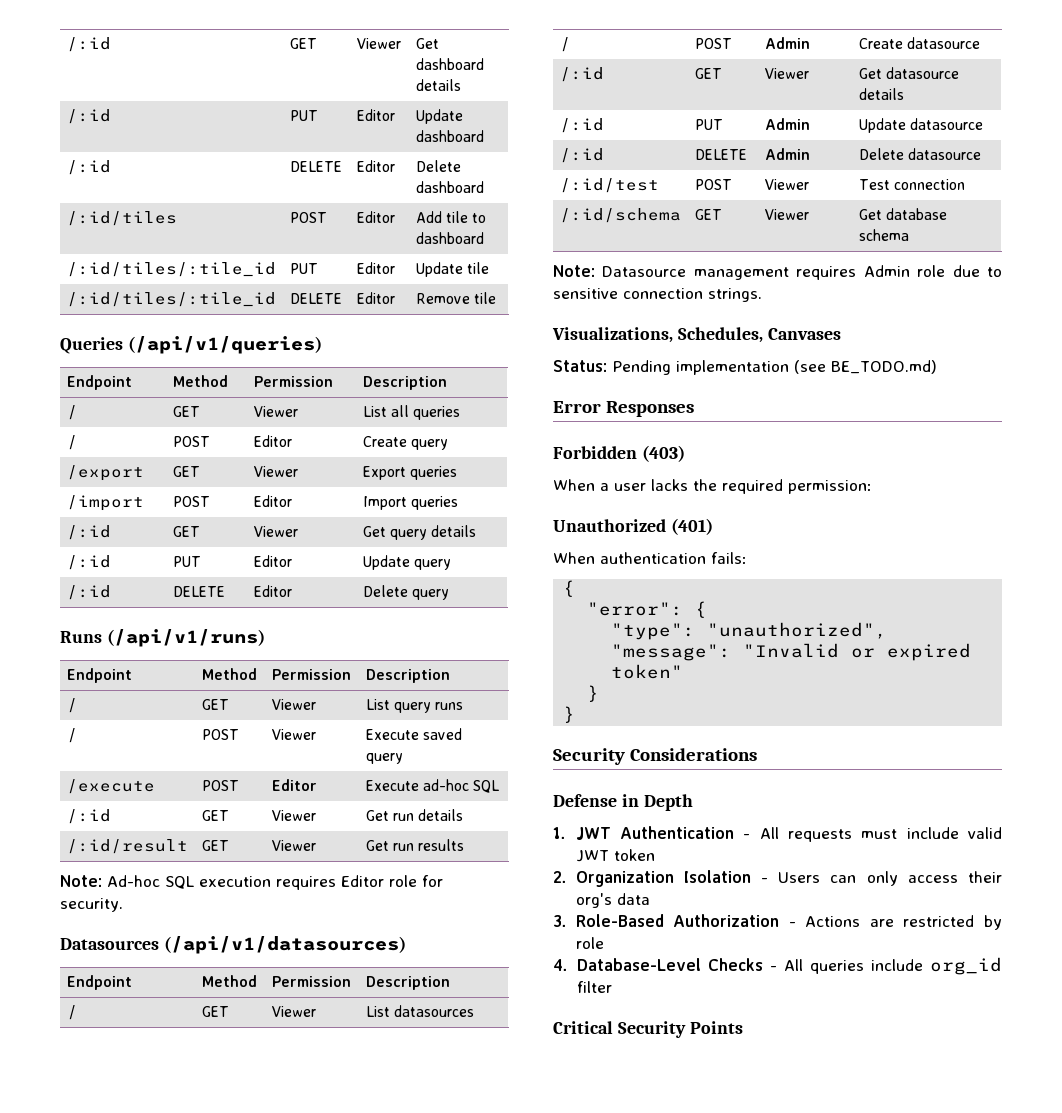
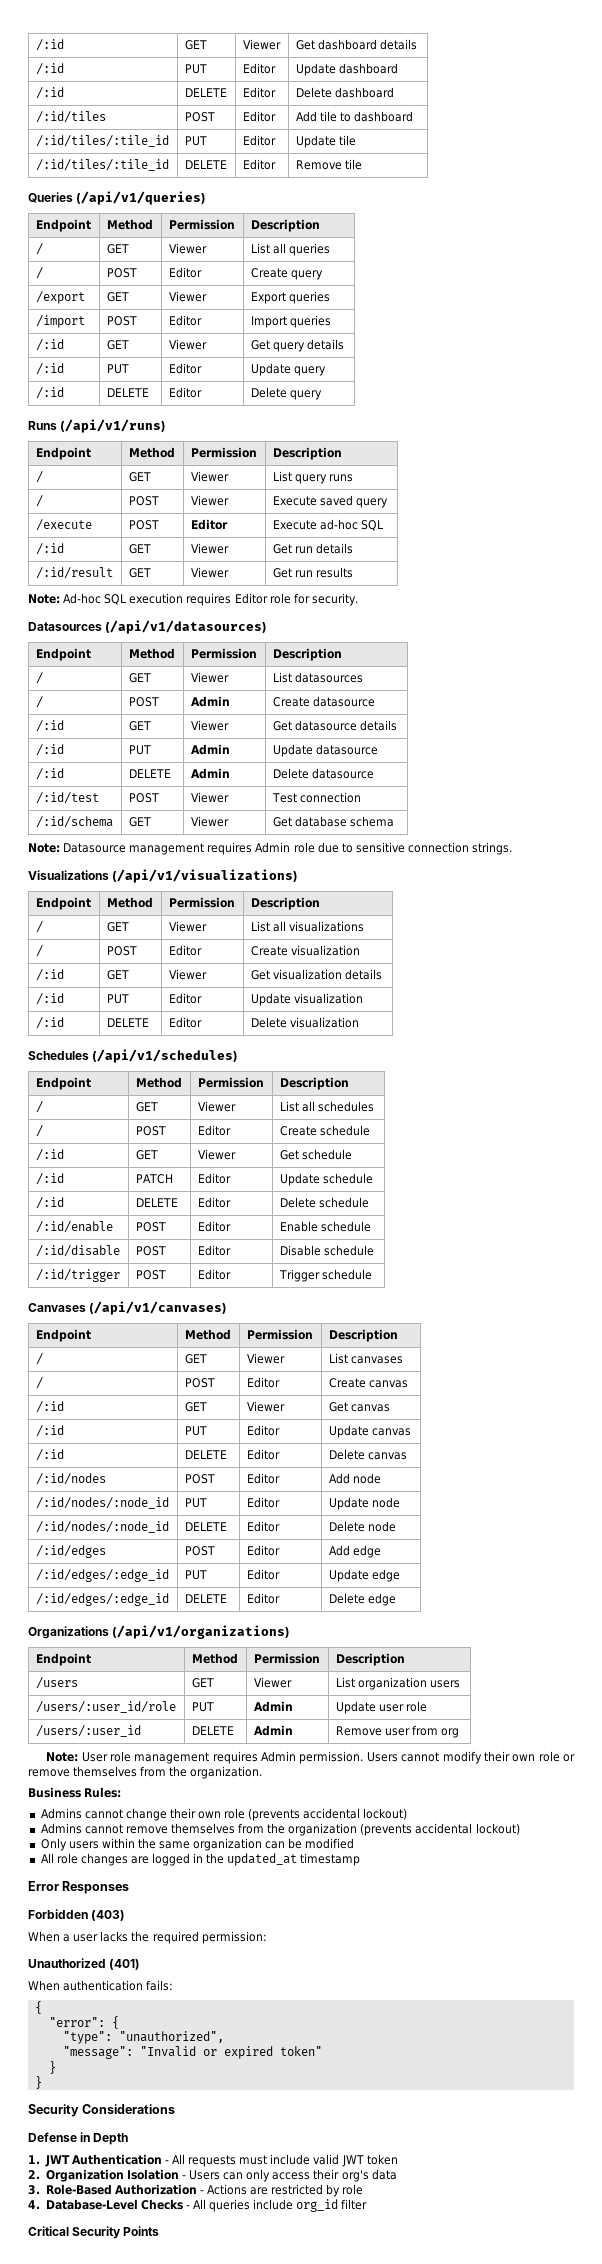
[552,327,841,343] [553,360,937,375] Visualizations, Schedules, Canvases // Status: Pending implementation (see BE_TODO.md) -> [28,869,299,883] [35,897,91,910] [106,897,153,908] [168,897,235,908] [250,897,320,910] [35,921,43,933] [106,922,129,932] [168,921,207,932] [250,921,364,932] [35,945,43,957] [106,946,137,956] [168,945,202,956] [250,945,360,956] [35,969,64,981] [106,970,129,980] [168,969,207,980] [250,969,382,980] [35,993,64,1005] [106,994,129,1004] [168,993,202,1004] [250,993,363,1006] [35,1017,64,1029] [106,1018,149,1027] [168,1017,202,1028] [250,1017,359,1028] [28,1049,239,1063] [35,1077,91,1090] [135,1077,182,1088] [197,1077,264,1088] [279,1077,349,1090] [35,1101,43,1113] [135,1102,158,1112] [197,1101,236,1112] [279,1101,374,1112] [35,1125,43,1137] [135,1126,166,1136] [197,1125,231,1136] [279,1125,370,1136] [35,1149,64,1161] [135,1150,158,1160] [197,1149,236,1160] [279,1149,352,1160] [35,1173,64,1185] [135,1174,173,1184] [197,1173,231,1184] [279,1173,373,1186] [35,1197,64,1209] [135,1198,178,1207] [197,1197,231,1208] [279,1197,369,1208] [35,1221,113,1233] [135,1222,166,1232] [197,1221,231,1232] [279,1221,371,1232] [35,1245,120,1257] [135,1246,166,1256] [197,1245,231,1256] [279,1245,374,1256] [35,1269,120,1282] [135,1270,166,1280] [197,1269,231,1280] [278,1269,372,1282] [28,1301,228,1315] [35,1329,91,1342] [184,1329,231,1340] [246,1329,313,1340] [328,1329,398,1342] [35,1353,43,1365] [184,1354,207,1364] [246,1353,285,1364] [328,1353,403,1364] [35,1377,43,1389] [184,1378,215,1388] [246,1377,280,1388] [328,1378,408,1388] [35,1401,64,1413] [184,1402,207,1412] [246,1401,285,1412] [328,1402,390,1412] [35,1425,64,1437] [184,1426,207,1436] [246,1425,280,1436] [328,1425,411,1438] [35,1449,64,1461] [184,1450,227,1459] [246,1449,280,1460] [328,1449,407,1460] [35,1473,106,1485] [184,1474,215,1484] [246,1473,280,1484] [328,1473,381,1484] [35,1497,169,1509] [184,1498,207,1508] [246,1497,280,1508] [328,1497,400,1510] [35,1521,169,1533] [184,1522,227,1531] [246,1521,280,1532] [328,1521,396,1532] [35,1545,106,1558] [184,1546,215,1556] [246,1545,280,1556] [328,1545,381,1558] [35,1569,169,1582] [184,1570,207,1580] [246,1569,280,1580] [328,1569,400,1582] [35,1593,169,1606] [184,1594,227,1603] [246,1593,280,1604] [328,1593,396,1606] [28,1625,291,1639] [35,1653,91,1666] [191,1653,238,1664] [253,1653,320,1664] [335,1653,405,1666] [35,1677,78,1689] [191,1678,214,1688] [253,1677,292,1688] [335,1677,460,1690] [35,1701,176,1713] [191,1702,214,1712] [253,1701,293,1712] [335,1701,427,1714] [35,1725,141,1737] [191,1726,234,1735] [253,1725,293,1736] [335,1725,459,1738] [46,1751,575,1764] [28,1766,263,1779] [28,1787,122,1798] [40,1808,408,1821] [40,1823,520,1836] [40,1838,355,1851] [40,1853,361,1866] Visualizations (/api/v1/visualizations) // Endpoint | Method | Permission | Description // / | GET | Viewer | List all visualizations // / | POST | Editor | Create visualization // /:id | GET | Viewer | Get visualization details // /:id | PUT | Editor | Update visualization // /:id | DELETE | Editor | Delete visualization // Schedules (/api/v1/schedules) // Endpoint | Method | Permission | Description // / | GET | Viewer | List all schedules // / | POST | Editor | Create schedule // /:id | GET | Viewer | Get schedule // /:id | PATCH | Editor | Update schedule // /:id | DELETE | Editor | Delete schedule // /:id/enable | POST | Editor | Enable schedule // /:id/disable | POST | Editor | Disable schedule // /:id/trigger | POST | Editor | Trigger schedule // Canvases (/api/v1/canvases) // Endpoint | Method | Permission | Description // / | GET | Viewer | List canvases // / | POST | Editor | Create canvas // /:id | GET | Viewer | Get canvas // /:id | PUT | Editor | Update canvas // /:id | DELETE | Editor | Delete canvas // /:id/nodes | POST | Editor | Add node // /:id/nodes/:node_id | PUT | Editor | Update node // /:id/nodes/:node_id | DELETE | Editor | Delete node // /:id/edges | POST | Editor | Add edge // /:id/edges/:edge_id | PUT | Editor | Update edge // /:id/edges/:edge_id | DELETE | Editor | Delete edge // Organizations (/api/v1/organizations) // Endpoint | Method | Permission | Description // /users | GET | Viewer | List organization users // /users/:user_id/role | PUT | Admin | Update user role // /users/:user_id | DELETE | Admin | Remove user from org // Note: User role management requires Admin permission. Users cannot modify their own role or remove themselves from the organization. // Business Rules: // Admins cannot change their own role (prevents accidental lockout) // Admins cannot remove themselves from the organization (prevents accidental lockout) // Only users within the same organization can be modified // All role changes are logged in the updated_at timestamp

